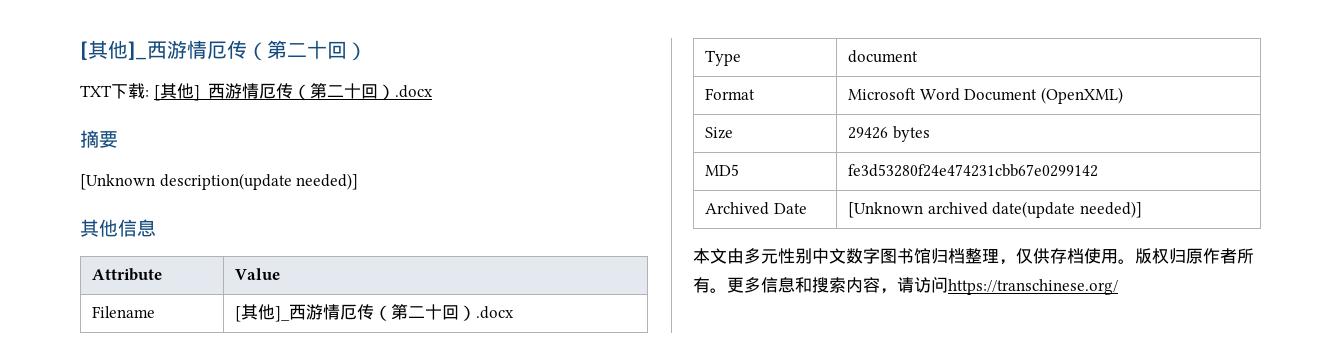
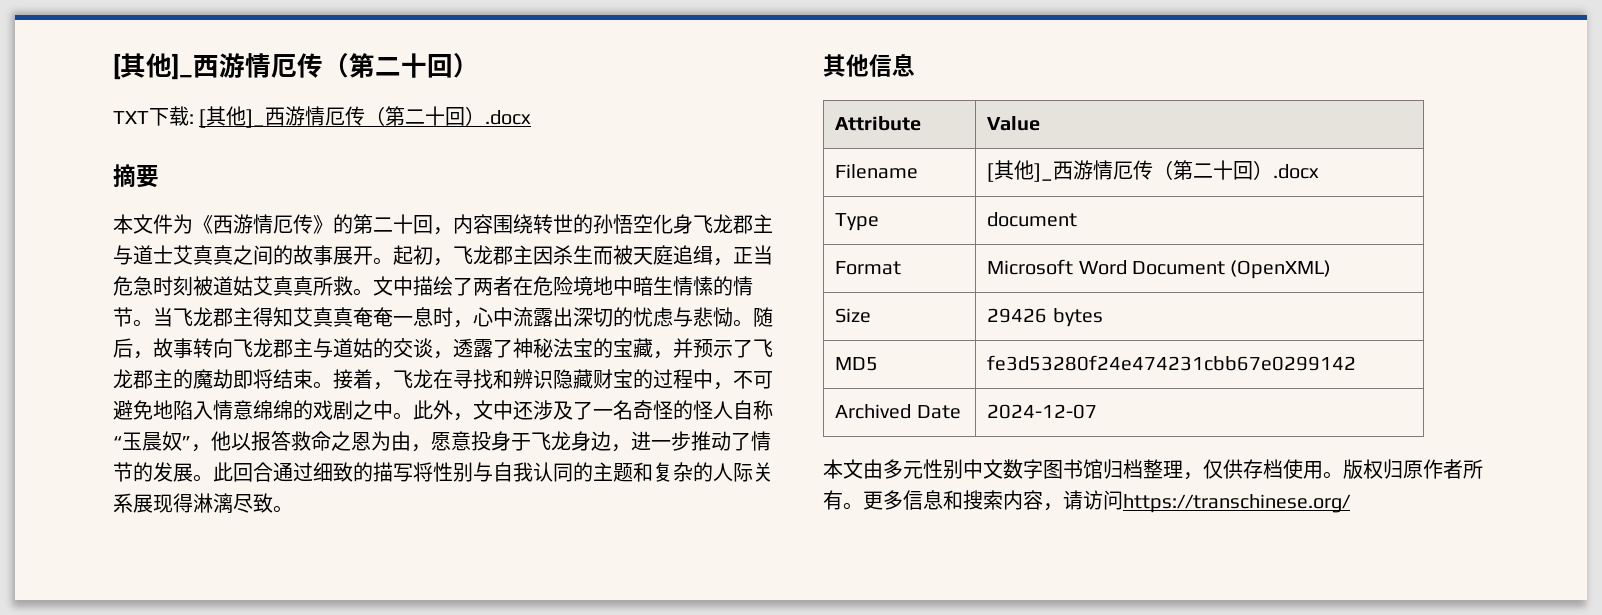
[80,173,359,190] [Unknown description(update needed)] -> [113,214,773,235] [113,245,773,266] [113,276,753,296] [113,307,773,328] [113,338,773,359] [113,369,773,390] [113,400,773,421] [113,431,771,452] [113,462,773,482] [113,493,293,513] 本文件为《西游情厄传》的第二十回，内容围绕转世的孙悟空化身飞龙郡主与道士艾真真之间的故事展开。起初，飞龙郡主因杀生而被天庭追缉，正当危急时刻被道姑艾真真所救。文中描绘了两者在危险境地中暗生情愫的情节。当飞龙郡主得知艾真真奄奄一息时，心中流露出深切的忧虑与悲恸。随后，故事转向飞龙郡主与道姑的交谈，透露了神秘法宝的宝藏，并预示了飞龙郡主的魔劫即将结束。接着，飞龙在寻找和辨识隐藏财宝的过程中，不可避免地陷入情意绵绵的戏剧之中。此外，文中还涉及了一名奇怪的怪人自称“玉晨奴”，他以报答救命之恩为由，愿意投身于飞龙身边，进一步推动了情节的发展。此回合通过细致的描写将性别与自我认同的主题和复杂的人际关系展现得淋漓尽致。
[848,201,1143,218] [Unknown archived date(update needed)] -> [987,404,1098,419] 2024-12-07

